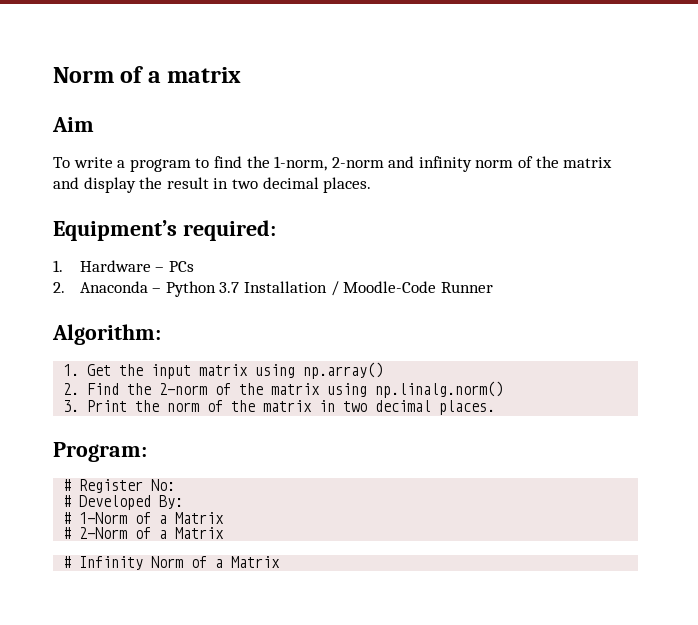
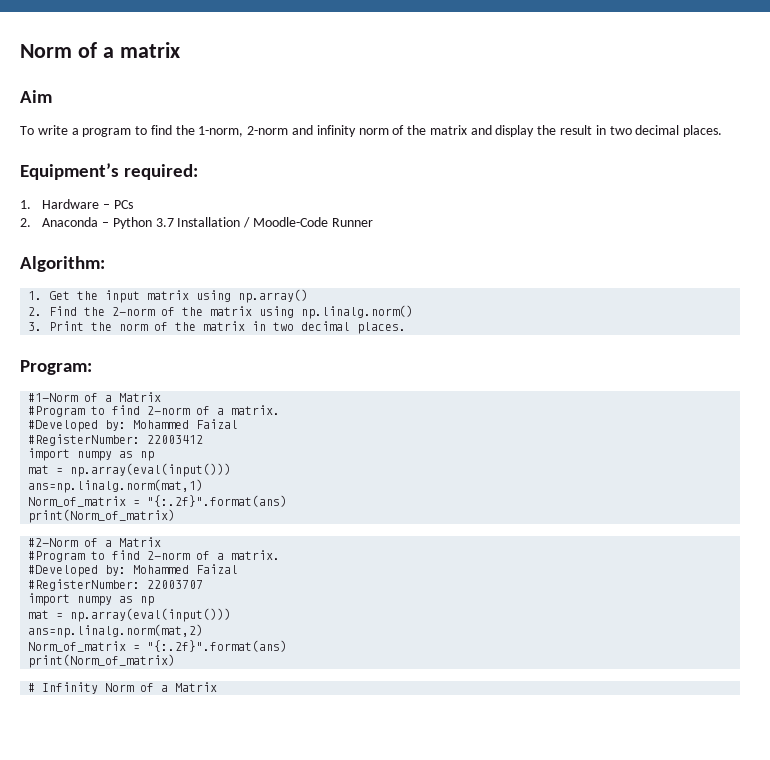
[63,479,176,493] [63,495,184,510] [63,512,225,524] [63,527,225,539] # Register No: // # Developed By: // # 1-Norm of a Matrix // # 2-Norm of a Matrix -> [28,392,162,402] [28,405,281,417] [28,419,239,432] [28,434,204,446] [28,448,155,461] [28,463,232,477] [28,479,204,493] [28,495,288,507] [28,509,176,523] [28,537,162,547] [28,550,281,562] [28,564,239,577] [28,579,204,591] [28,593,155,606] [28,608,232,622] [28,624,204,638] [28,640,288,652] [28,654,176,668] #1-Norm of a Matrix // #Program to find 2-norm of a matrix. // #Developed by: Mohammed Faizal // #RegisterNumber: 22003412 // import numpy as np // mat = np.array(eval(input())) // ans=np.linalg.norm(mat,1) // Norm_of_matrix = "{:.2f}".format(ans) // print(Norm_of_matrix) // #2-Norm of a Matrix // #Program to find 2-norm of a matrix. // #Developed by: Mohammed Faizal // #RegisterNumber: 22003707 // import numpy as np // mat = np.array(eval(input())) // ans=np.linalg.norm(mat,2) // Norm_of_matrix = "{:.2f}".format(ans) // print(Norm_of_matrix)

